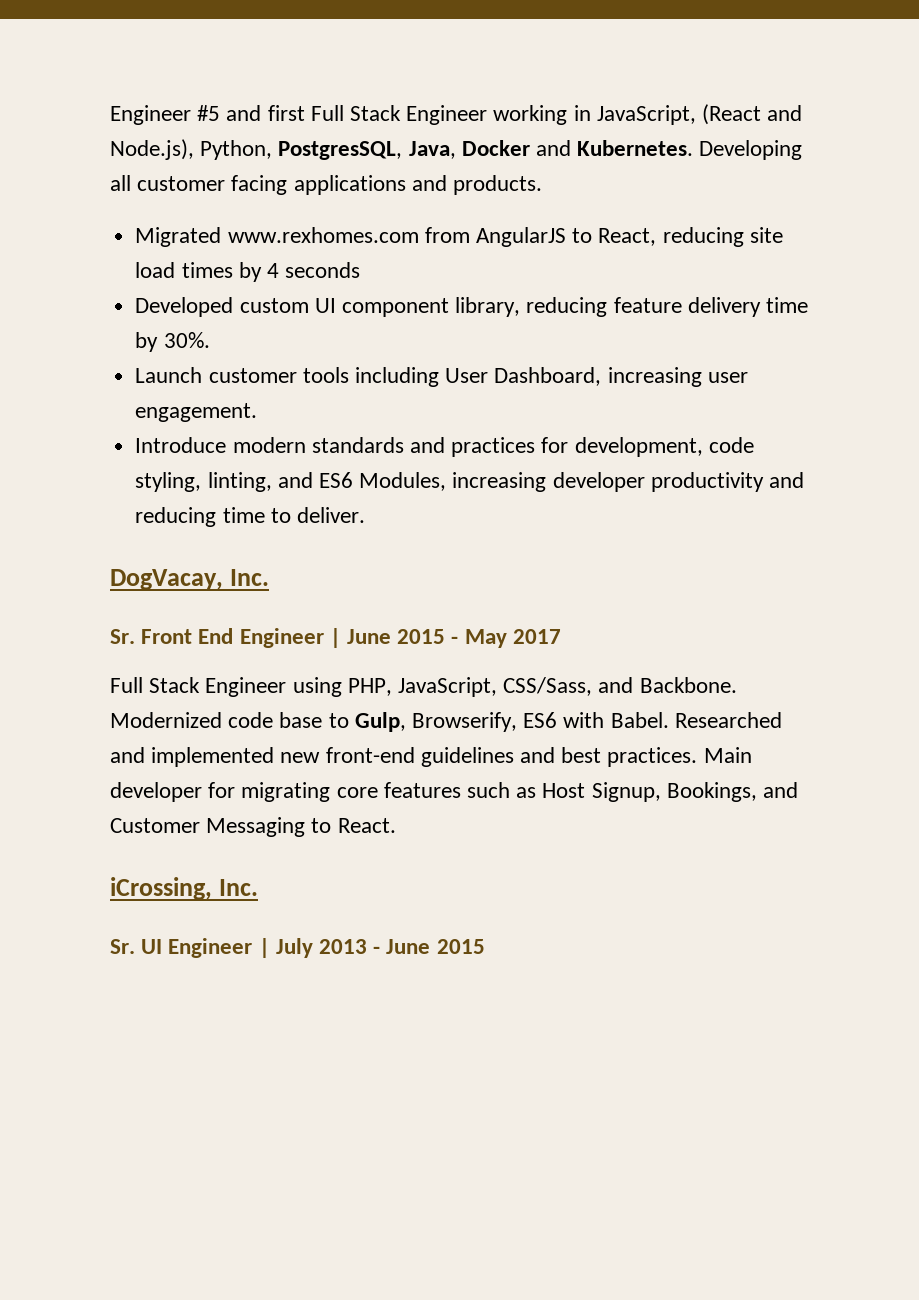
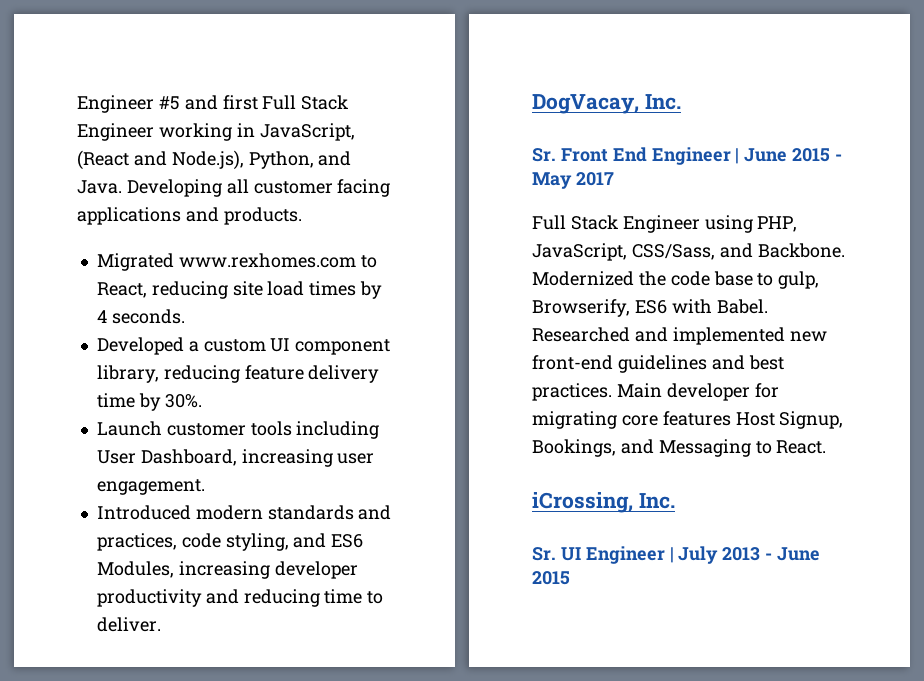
[278,140,694,160] PostgresSQL, Java, Docker and Kubernetes. -> [318,151,352,166] [77,180,122,194] and Java.
[424,227,566,247] from AngularJS -> (356, 260) none
[285,262,361,278] seconds -> [111,309,185,324] seconds.
(234, 307) none -> [188,341,199,352] a
[135,437,227,453] Introduce -> [96,505,191,520] Introduced
[451,437,703,457] practices for development, -> [96,533,177,551] practices,
[207,472,272,492] linting, -> (289, 542) none
(222, 720) none -> [638,271,666,286] the
[354,712,406,732] Gulp, -> [778,271,820,289] gulp,
[467,782,537,798] such as -> (731, 418) none
[110,818,200,833] Customer -> (654, 446) none

